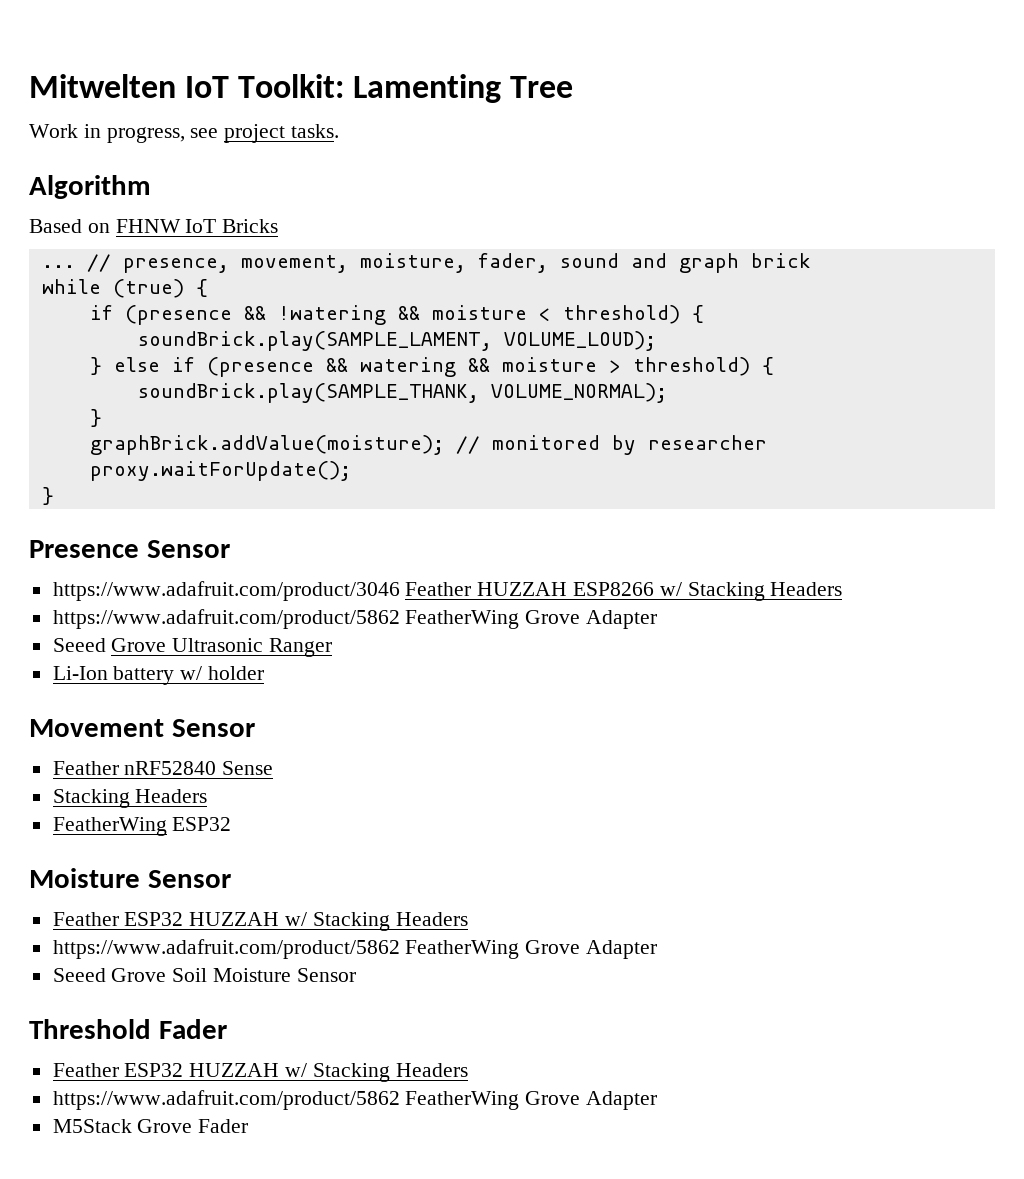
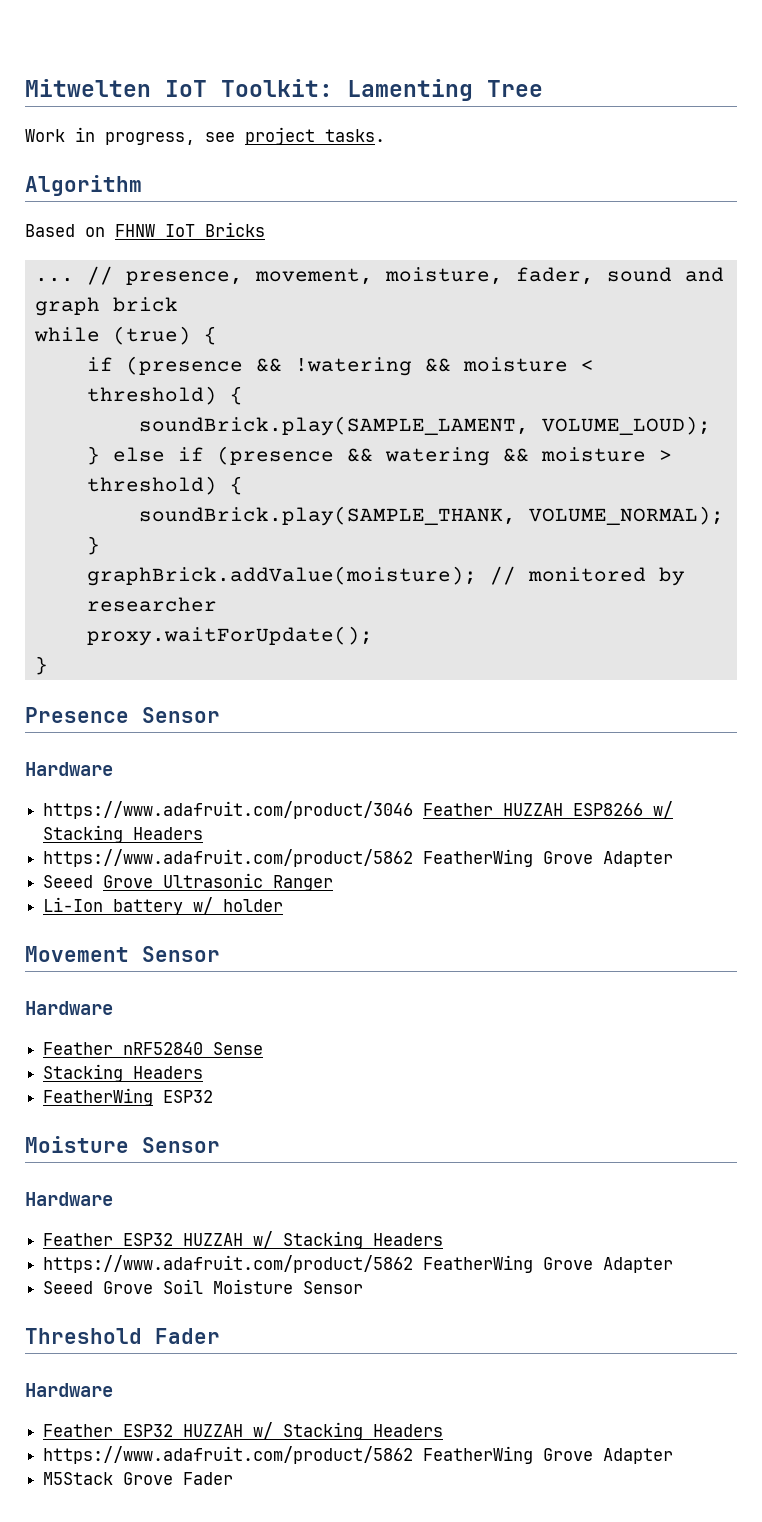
(230, 549) none -> [25,762,113,776] // Hardware
(255, 728) none -> [25,1001,113,1015] // Hardware
(231, 879) none -> [25,1192,113,1206] // Hardware
(227, 1029) none -> [25,1383,113,1397] // Hardware

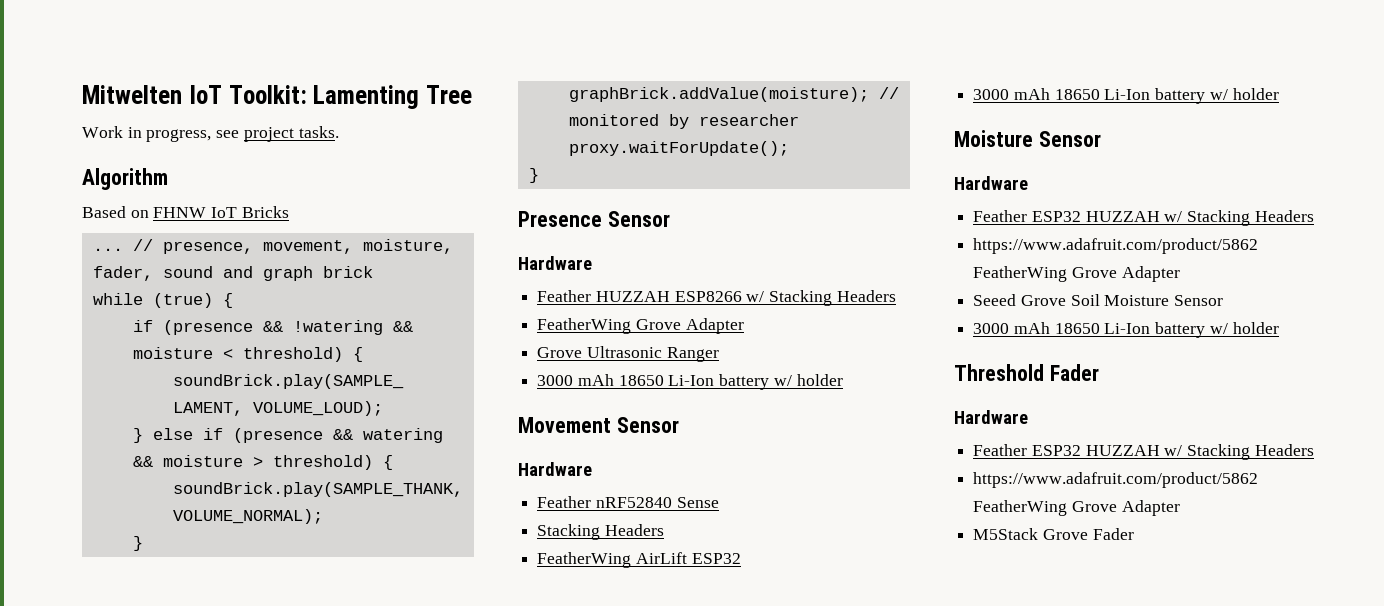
[43,801,414,819] https://www.adafruit.com/product/3046 -> (592, 263) none
[43,849,674,867] [43,875,94,888] https://www.adafruit.com/product/5862 FeatherWing Grove Adapter // Seeed -> [537,318,744,334] FeatherWing Grove Adapter //
(334, 883) none -> [537,374,664,386] 3000 mAh 18650
[163,1090,214,1103] ESP32 -> [635,552,741,564] [973,88,1279,104] AirLift ESP32 // 3000 mAh 18650 Li-Ion battery w/ holder
(364, 1287) none -> [973,322,1279,338] // 3000 mAh 18650 Li-Ion battery w/ holder

